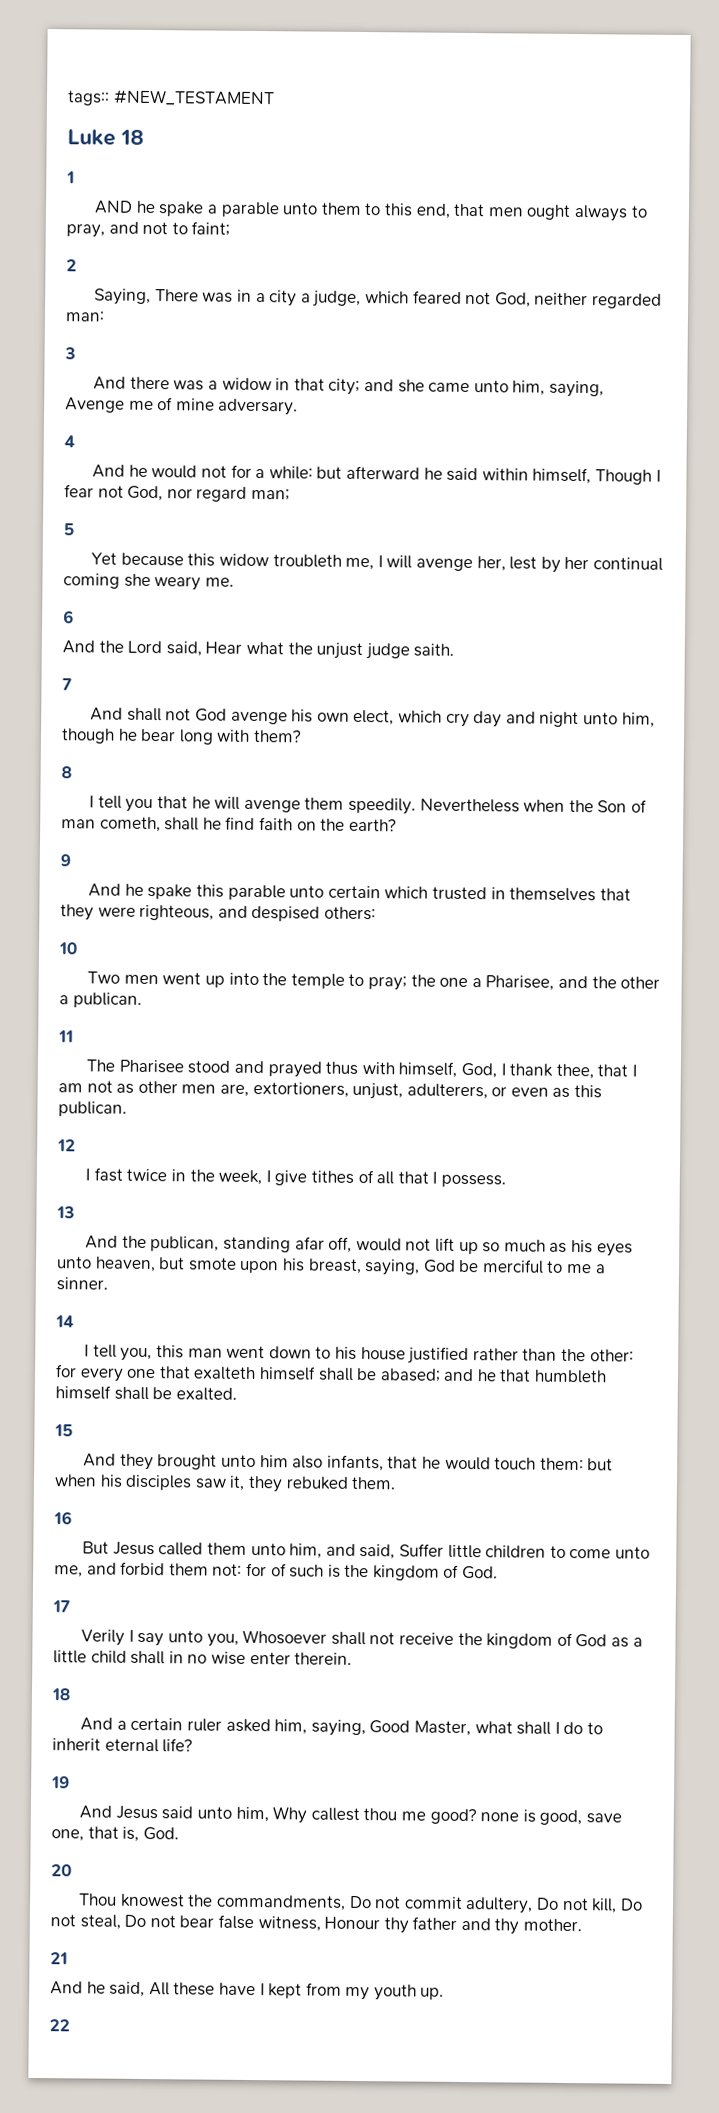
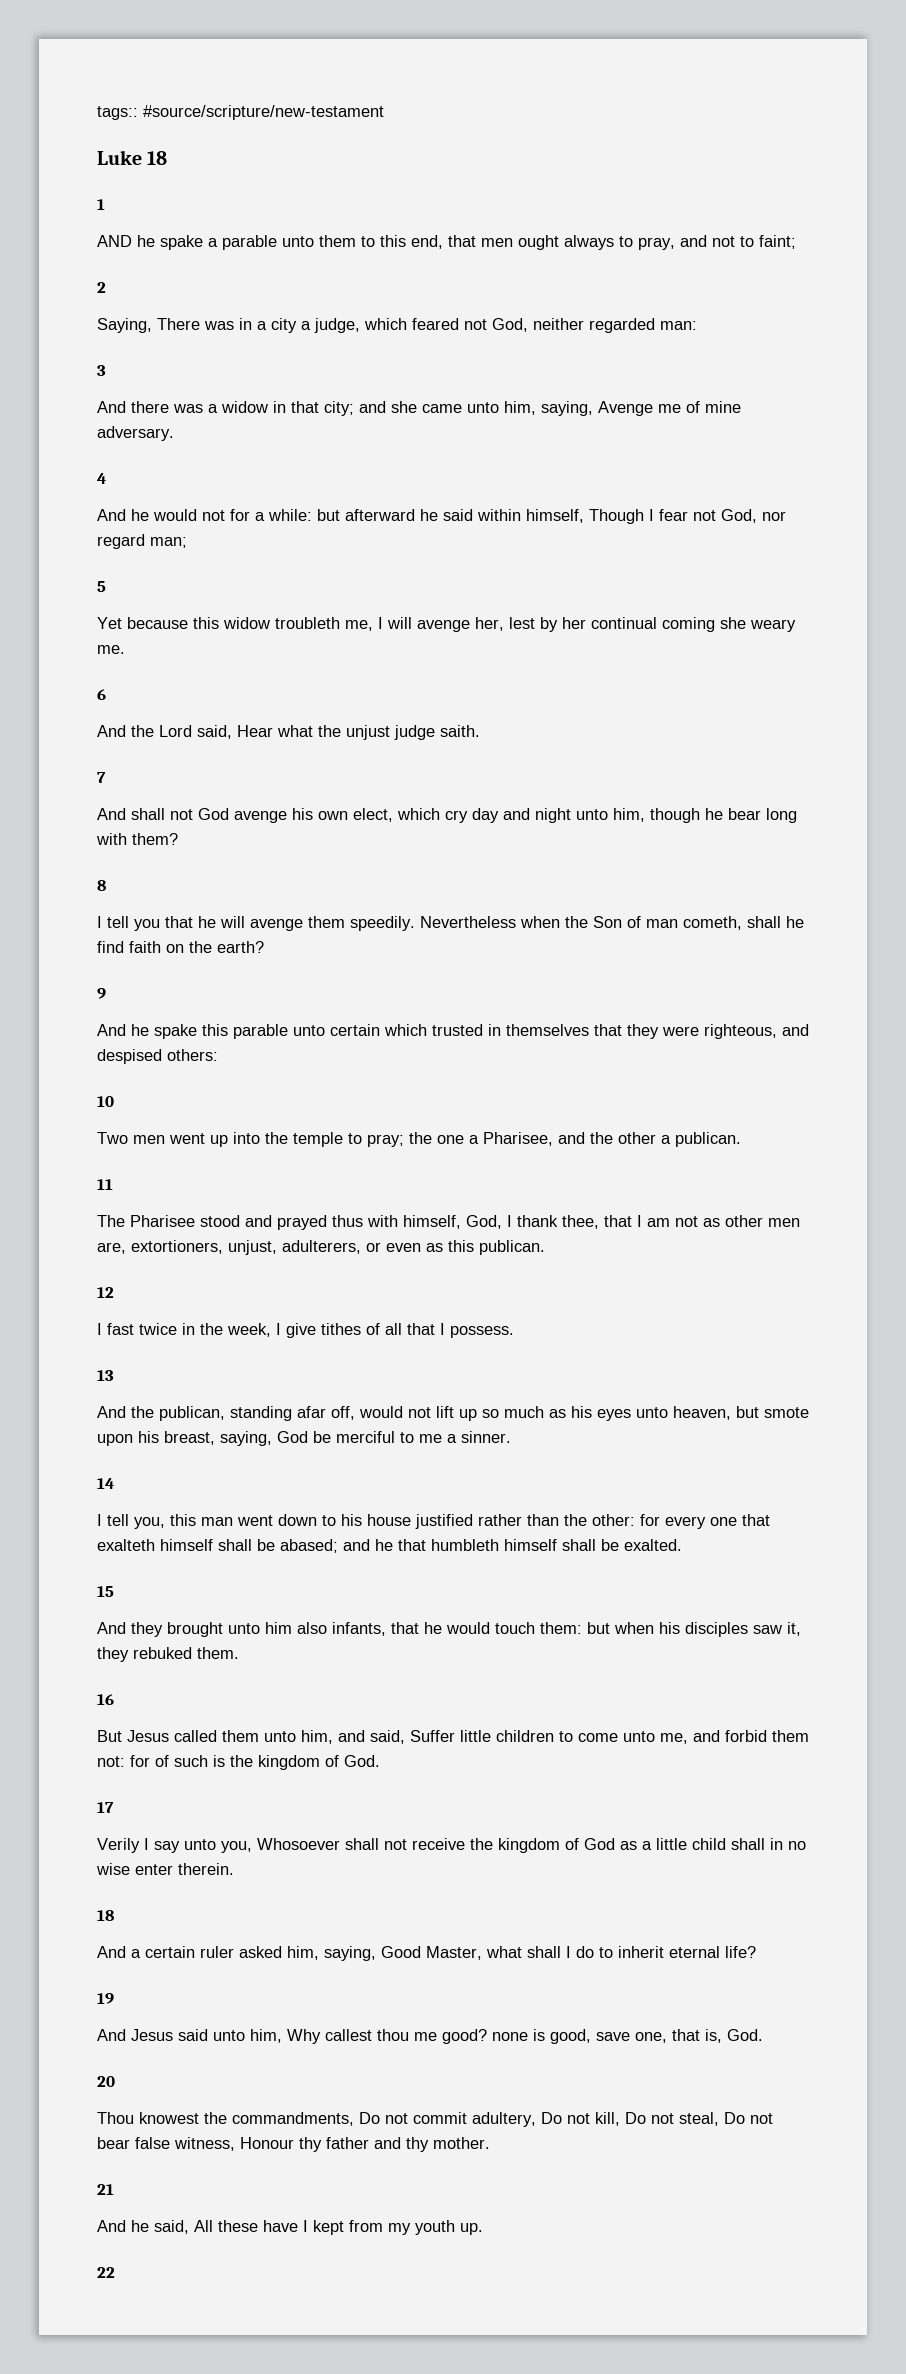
[112,89,275,107] #NEW_TESTAMENT -> [143,105,384,120] #source/scripture/new-testament

